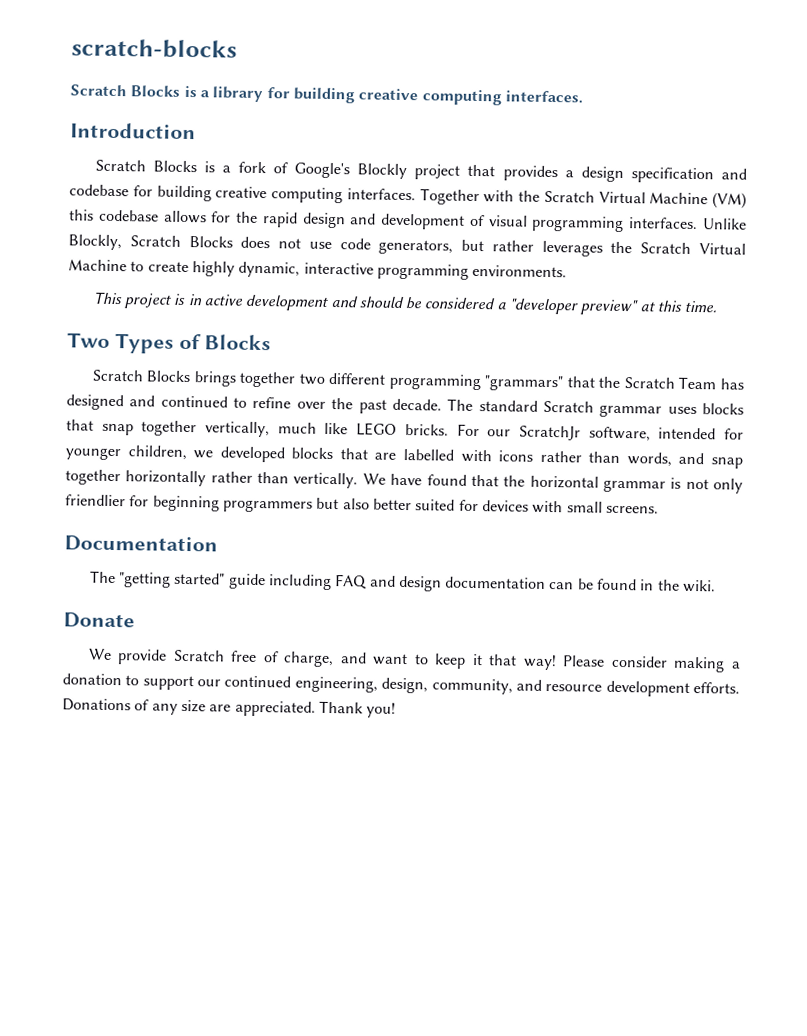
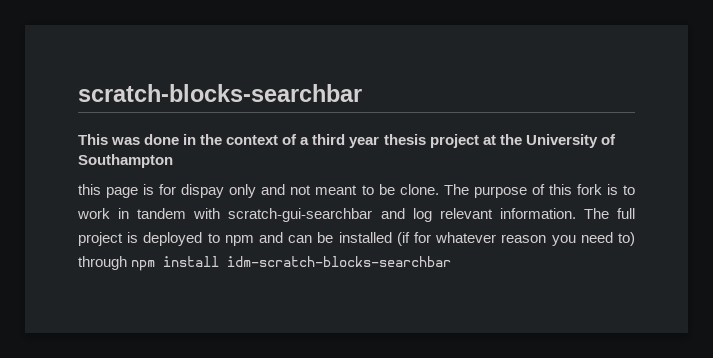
[71,38,237,59] [70,84,583,106] [70,122,196,140] [94,159,747,184] [69,184,747,209] [69,209,747,233] [68,234,746,257] [68,259,568,280] [92,291,719,316] [67,332,272,354] [91,369,744,392] [66,394,744,418] [66,419,745,442] [65,445,743,469] [65,469,743,494] [65,494,659,514] [64,535,218,553] [89,570,717,593] [63,612,135,629] [88,648,742,673] [62,673,741,697] [62,698,397,718] scratch-blocks // Scratch Blocks is a library for building creative computing interfaces. // Introduction // Scratch Blocks is a fork of Google's Blockly project that provides a design specification and codebase for building creative computing interfaces. Together with the Scratch Virtual Machine (VM) this codebase allows for the rapid design and development of visual programming interfaces. Unlike Blockly, Scratch Blocks does not use code generators, but rather leverages the Scratch Virtual Machine to create highly dynamic, interactive programming environments. // This project is in active development and should be considered a "developer preview" at this time. // Two Types of Blocks // Scratch Blocks brings together two different programming "grammars" that the Scratch Team has designed and continued to refine over the past decade. The standard Scratch grammar uses blocks that snap together vertically, much like LEGO bricks. For our ScratchJr software, intended for younger children, we developed blocks that are labelled with icons rather than words, and snap together horizontally rather than vertically. We have found that the horizontal grammar is not only friendlier for beginning programmers but also better suited for devices with small screens. // Documentation // The "getting started" guide including FAQ and design documentation can be found in the wiki. // Donate // We provide Scratch free of charge, and want to keep it that way! Please consider making a donation to support our continued engineering, design, community, and resource development efforts. Donations of any size are appreciated. Thank you! -> [78,84,362,102] [78,134,616,148] [78,154,173,168] [78,184,635,198] [77,208,636,222] [78,232,635,246] [78,256,452,271] scratch-blocks-searchbar // This was done in the context of a third year thesis project at the University of Southampton // this page is for dispay only and not meant to be clone. The purpose of this fork is to work in tandem with scratch-gui-searchbar and log relevant information. The full project is deployed to npm and can be installed (if for whatever reason you need to) through npm install idm-scratch-blocks-searchbar

